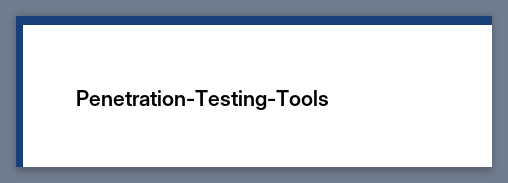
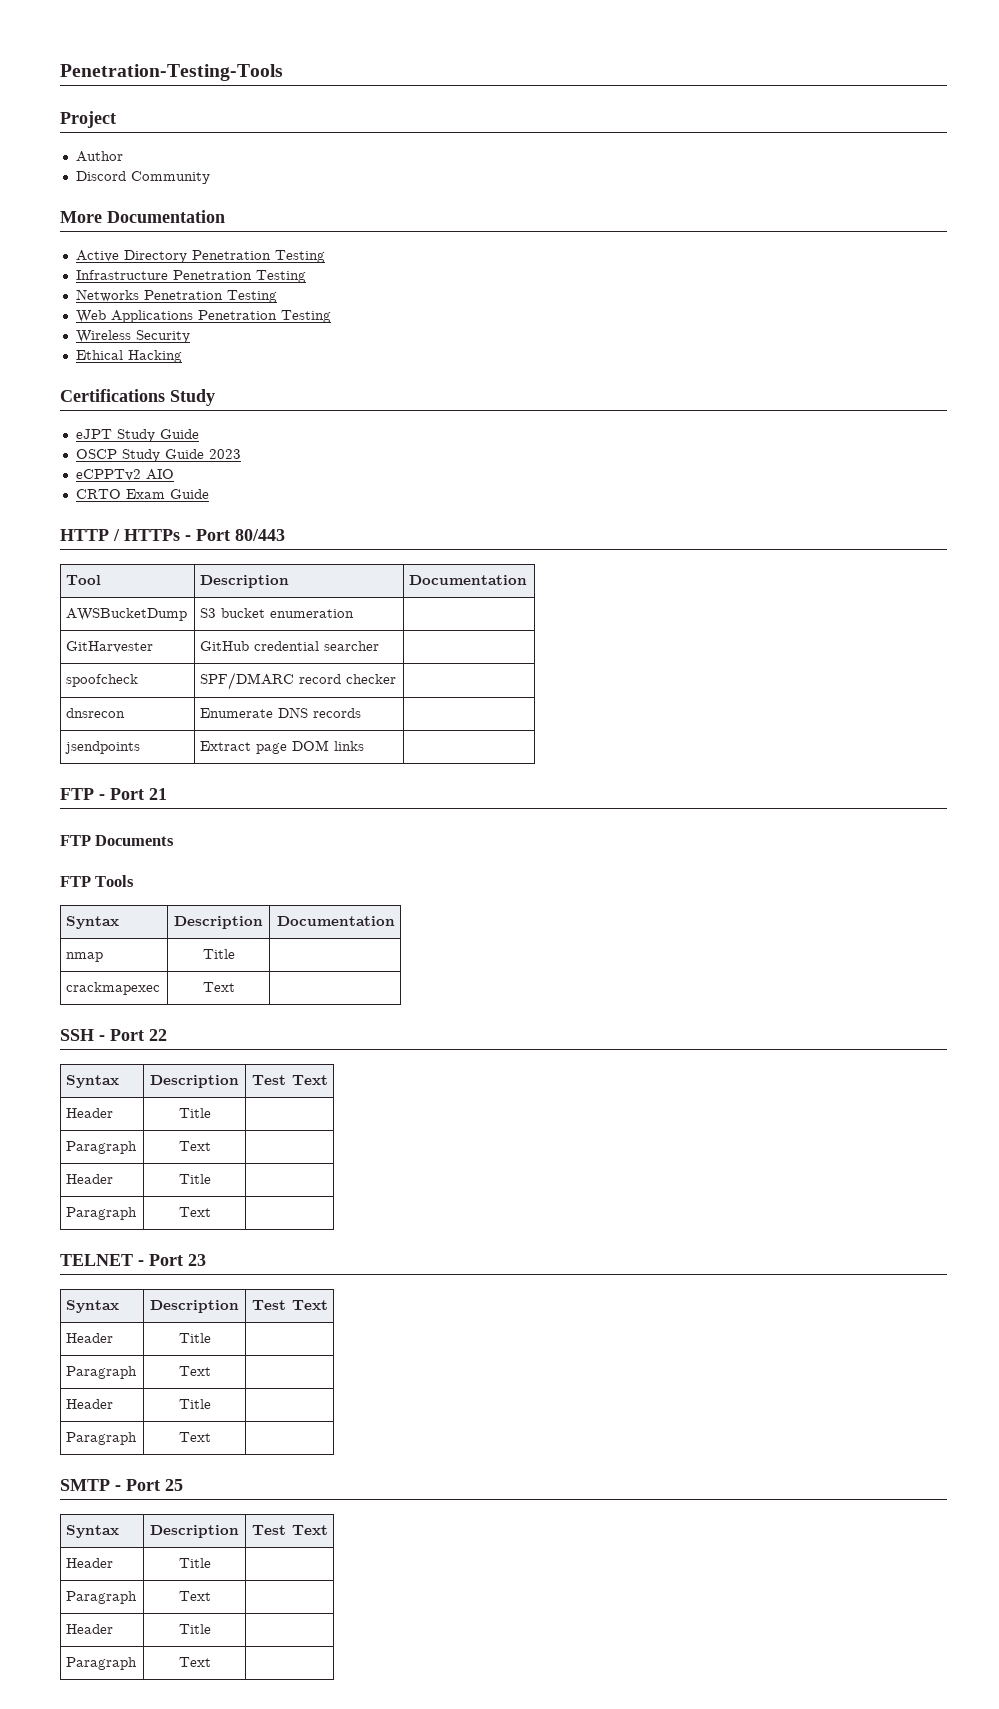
(329, 100) none -> [60,111,116,128] [75,151,123,162] [75,171,210,184] [60,210,225,223] [75,250,325,263] [75,270,306,283] [75,289,277,303] [75,310,331,323] [75,330,190,343] [75,350,182,363] [60,389,215,406] [75,429,199,442] [75,449,241,462] [75,469,174,481] [75,489,209,499] [60,529,285,541] [66,575,102,585] [200,575,290,588] [409,575,528,585] [66,608,188,621] [200,608,355,618] [66,641,154,653] [200,641,380,651] [66,674,139,687] [200,672,397,690] [66,708,126,718] [200,707,362,718] [65,741,141,754] [200,740,365,754] [60,788,167,800] [60,835,175,846] [60,875,135,887] [66,916,120,929] [174,916,263,929] [276,916,395,926] [66,952,104,962] [202,949,235,959] [66,982,161,995] [202,982,235,992] [60,1029,167,1041] [66,1075,120,1088] [150,1075,239,1088] [251,1075,328,1085] [66,1108,114,1118] [178,1108,211,1118] [66,1141,138,1154] [178,1141,211,1151] [66,1174,114,1184] [178,1174,211,1184] [66,1207,138,1220] [178,1207,211,1217] [60,1254,206,1266] [66,1300,120,1313] [150,1300,239,1313] [251,1300,328,1310] [66,1333,114,1343] [178,1333,211,1343] [66,1366,138,1379] [178,1366,211,1376] [66,1399,114,1409] [178,1399,211,1409] [66,1432,138,1445] [178,1432,211,1442] [60,1479,183,1491] [66,1525,120,1538] [150,1525,239,1538] [251,1525,328,1535] [66,1558,114,1568] [178,1558,211,1568] [66,1591,138,1604] [178,1591,211,1601] [66,1624,114,1634] [178,1624,211,1634] [66,1657,138,1670] [178,1657,211,1667] // Project // Author // Discord Community // More Documentation // Active Directory Penetration Testing // Infrastructure Penetration Testing // Networks Penetration Testing // Web Applications Penetration Testing // Wireless Security // Ethical Hacking // Certifications Study // eJPT Study Guide // OSCP Study Guide 2023 // eCPPTv2 AIO // CRTO Exam Guide // HTTP / HTTPs - Port 80/443 // Tool | Description | Documentation // AWSBucketDump | S3 bucket enumeration | // GitHarvester | GitHub credential searcher | // spoofcheck | SPF/DMARC record checker | // dnsrecon | Enumerate DNS records | // jsendpoints | Extract page DOM links | // FTP - Port 21 // FTP Documents // FTP Tools // Syntax | Description | Documentation // nmap | Title | // crackmapexec | Text | // SSH - Port 22 // Syntax | Description | Test Text // Header | Title | // Paragraph | Text | // Header | Title | // Paragraph | Text | // TELNET - Port 23 // Syntax | Description | Test Text // Header | Title | // Paragraph | Text | // Header | Title | // Paragraph | Text | // SMTP - Port 25 // Syntax | Description | Test Text // Header | Title | // Paragraph | Text | // Header | Title | // Paragraph | Text |

